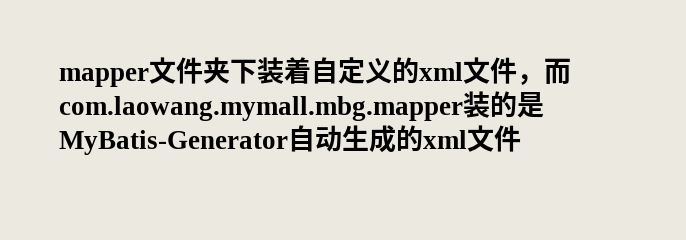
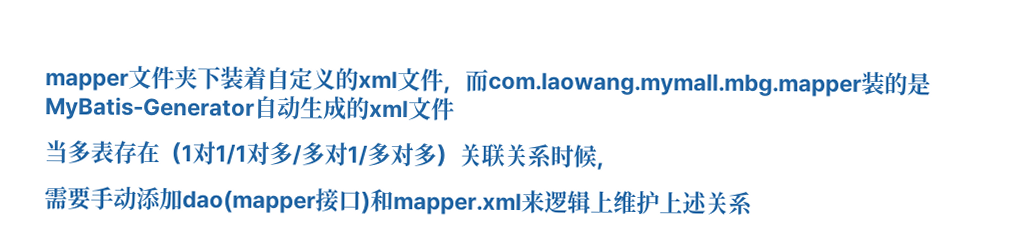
(521, 138) none -> [44,140,619,170] [44,186,753,216] // 当多表存在（1对1/1对多/多对1/多对多）关联关系时候， // 需要手动添加dao(mapper接口)和mapper.xml来逻辑上维护上述关系

